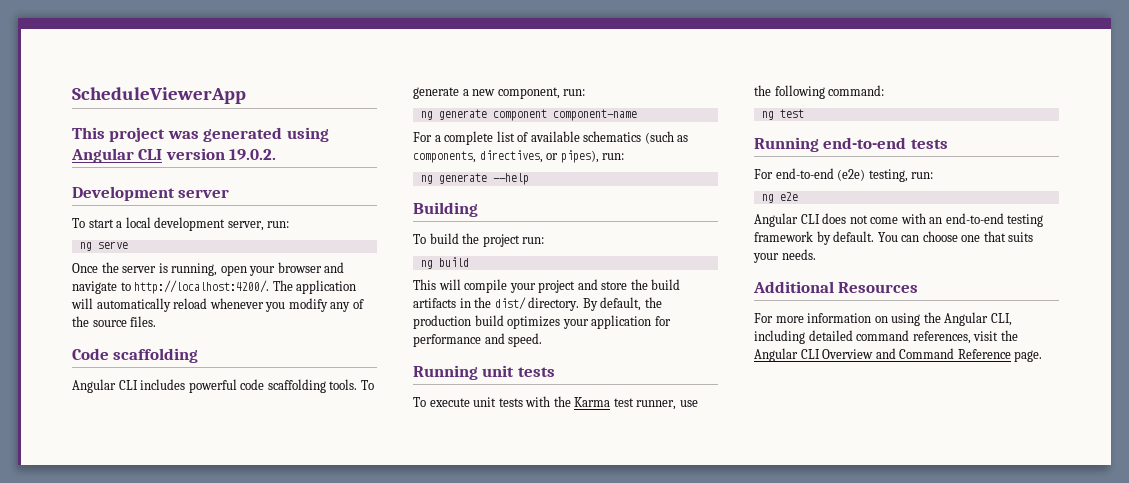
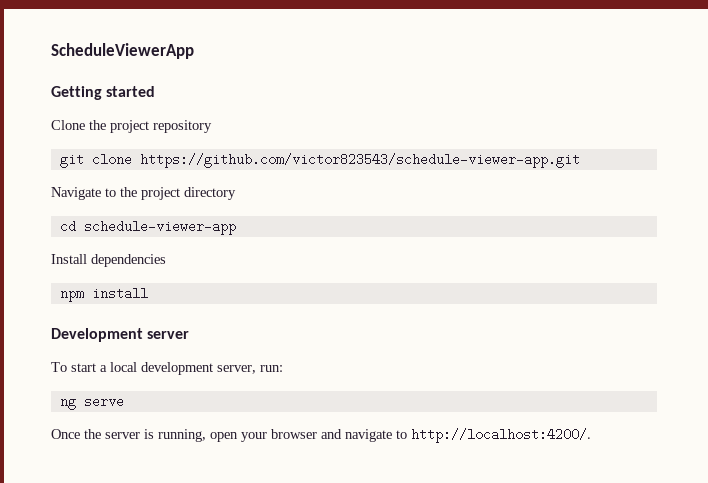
[72,127,329,142] [71,148,277,163] This project was generated using Angular CLI version 19.0.2. -> [51,86,156,100] [51,120,212,133] [59,153,580,168] [51,187,236,200] [59,220,236,235] [51,254,166,267] [59,287,148,302] Getting started // Clone the project repository // git clone https://github.com/victor823543/schedule-viewer-app.git // Navigate to the project directory // cd schedule-viewer-app // Install dependencies // npm install
[272,280,357,294] [71,298,364,312] [72,316,157,327] [72,348,199,363] [72,379,374,393] [413,87,586,99] [420,109,637,121] [413,131,689,145] [413,150,625,163] [420,173,529,185] [413,202,478,217] [413,233,545,247] [420,257,469,269] [413,279,681,293] [413,297,662,311] [413,315,671,329] [413,333,543,347] [413,365,555,380] [413,396,698,410] [754,85,885,99] [761,109,804,120] [754,137,948,152] [754,168,934,182] [761,192,798,203] [754,213,1044,227] [754,231,1034,245] [753,249,816,263] [753,281,919,293] [754,312,1012,326] [754,330,1018,344] [754,348,1043,362] The application will automatically reload whenever you modify any of the source files. // Code scaffolding // Angular CLI includes powerful code scaffolding tools. To generate a new component, run: // ng generate component component-name // For a complete list of available schematics (such as components, directives, or pipes), run: // ng generate --help // Building // To build the project run: // ng build // This will compile your project and store the build artifacts in the dist/ directory. By default, the production build optimizes your application for performance and speed. // Running unit tests // To execute unit tests with the Karma test runner, use the following command: // ng test // Running end-to-end tests // For end-to-end (e2e) testing, run: // ng e2e // Angular CLI does not come with an end-to-end testing framework by default. You can choose one that suits your needs. // Additional Resources // For more information on using the Angular CLI, including detailed command references, visit the Angular CLI Overview and Command Reference page. -> (591, 435) none

